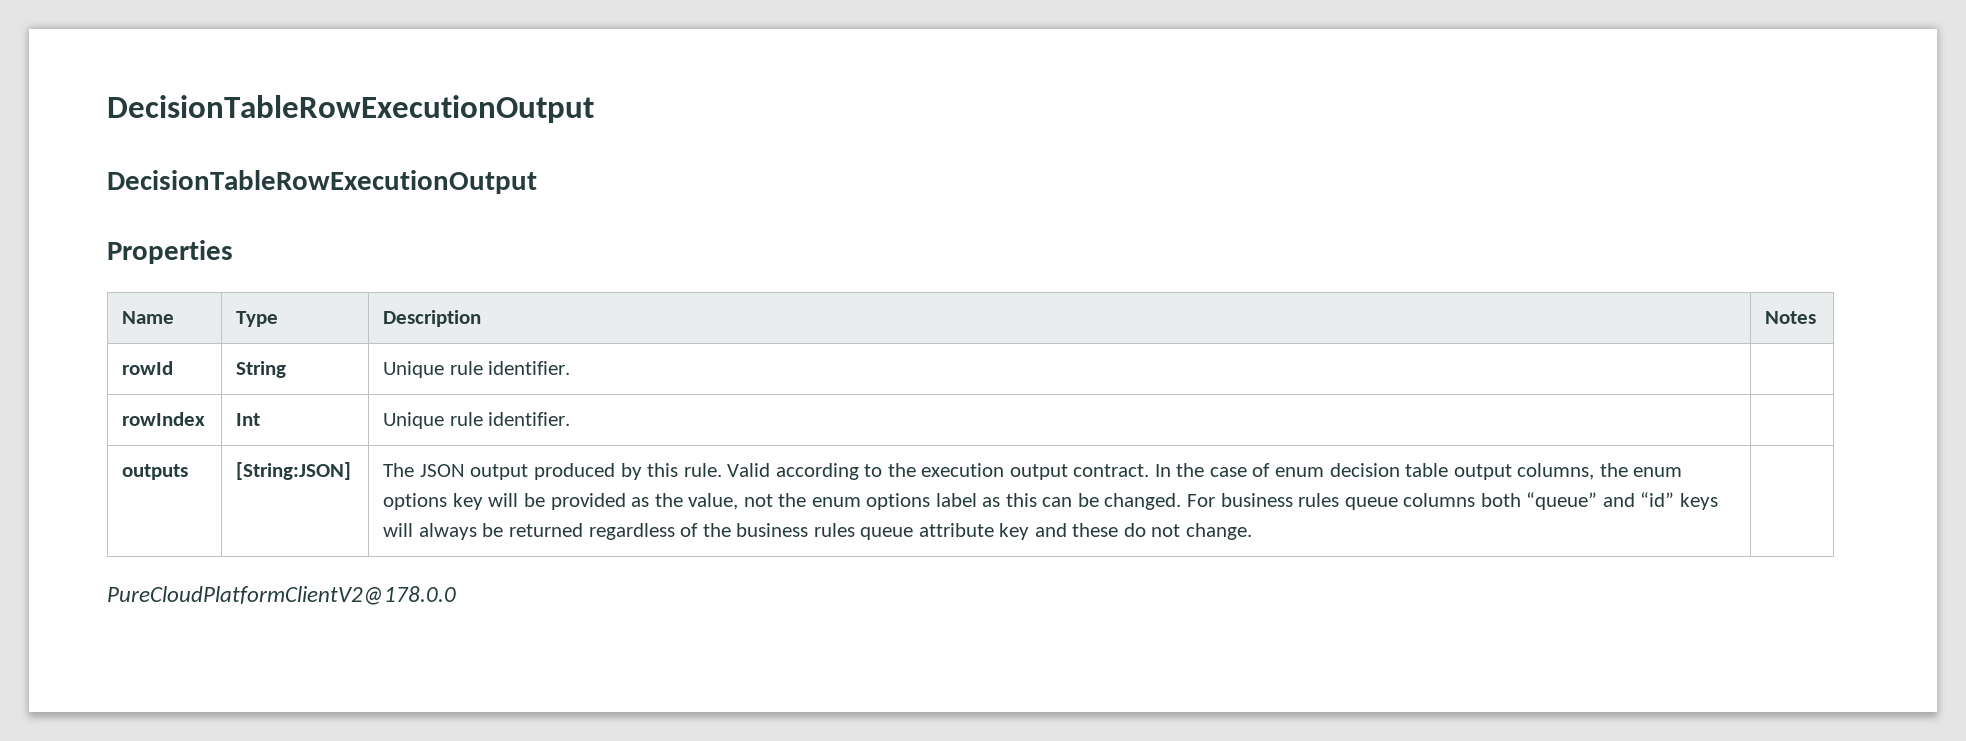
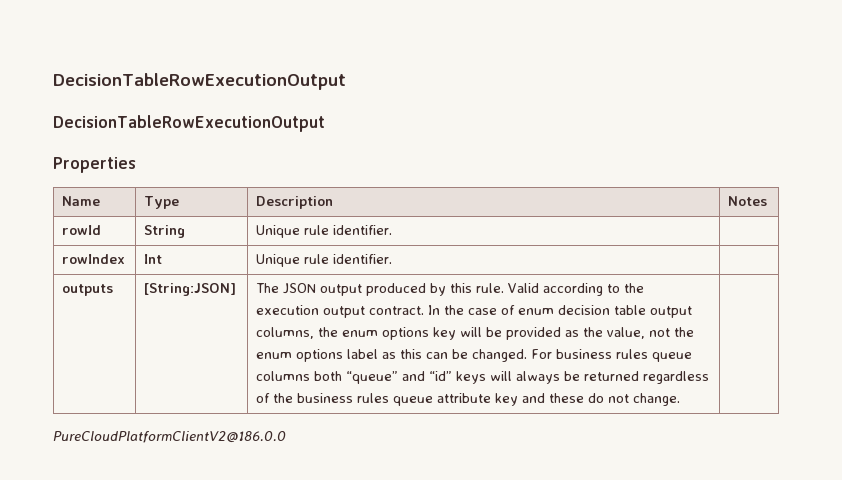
[107,586,456,605] PureCloudPlatformClientV2@178.0.0 -> [53,431,286,443] PureCloudPlatformClientV2@186.0.0

